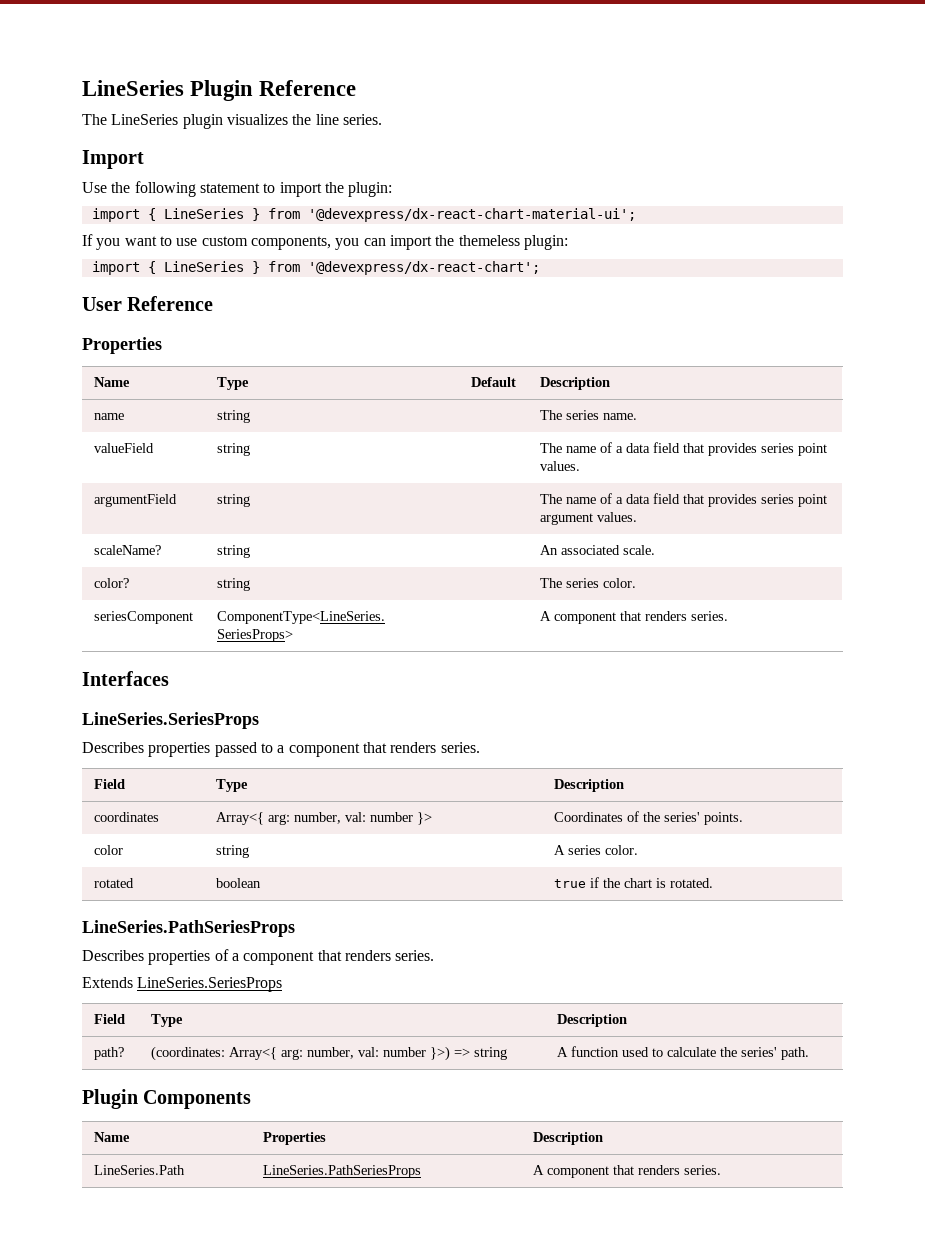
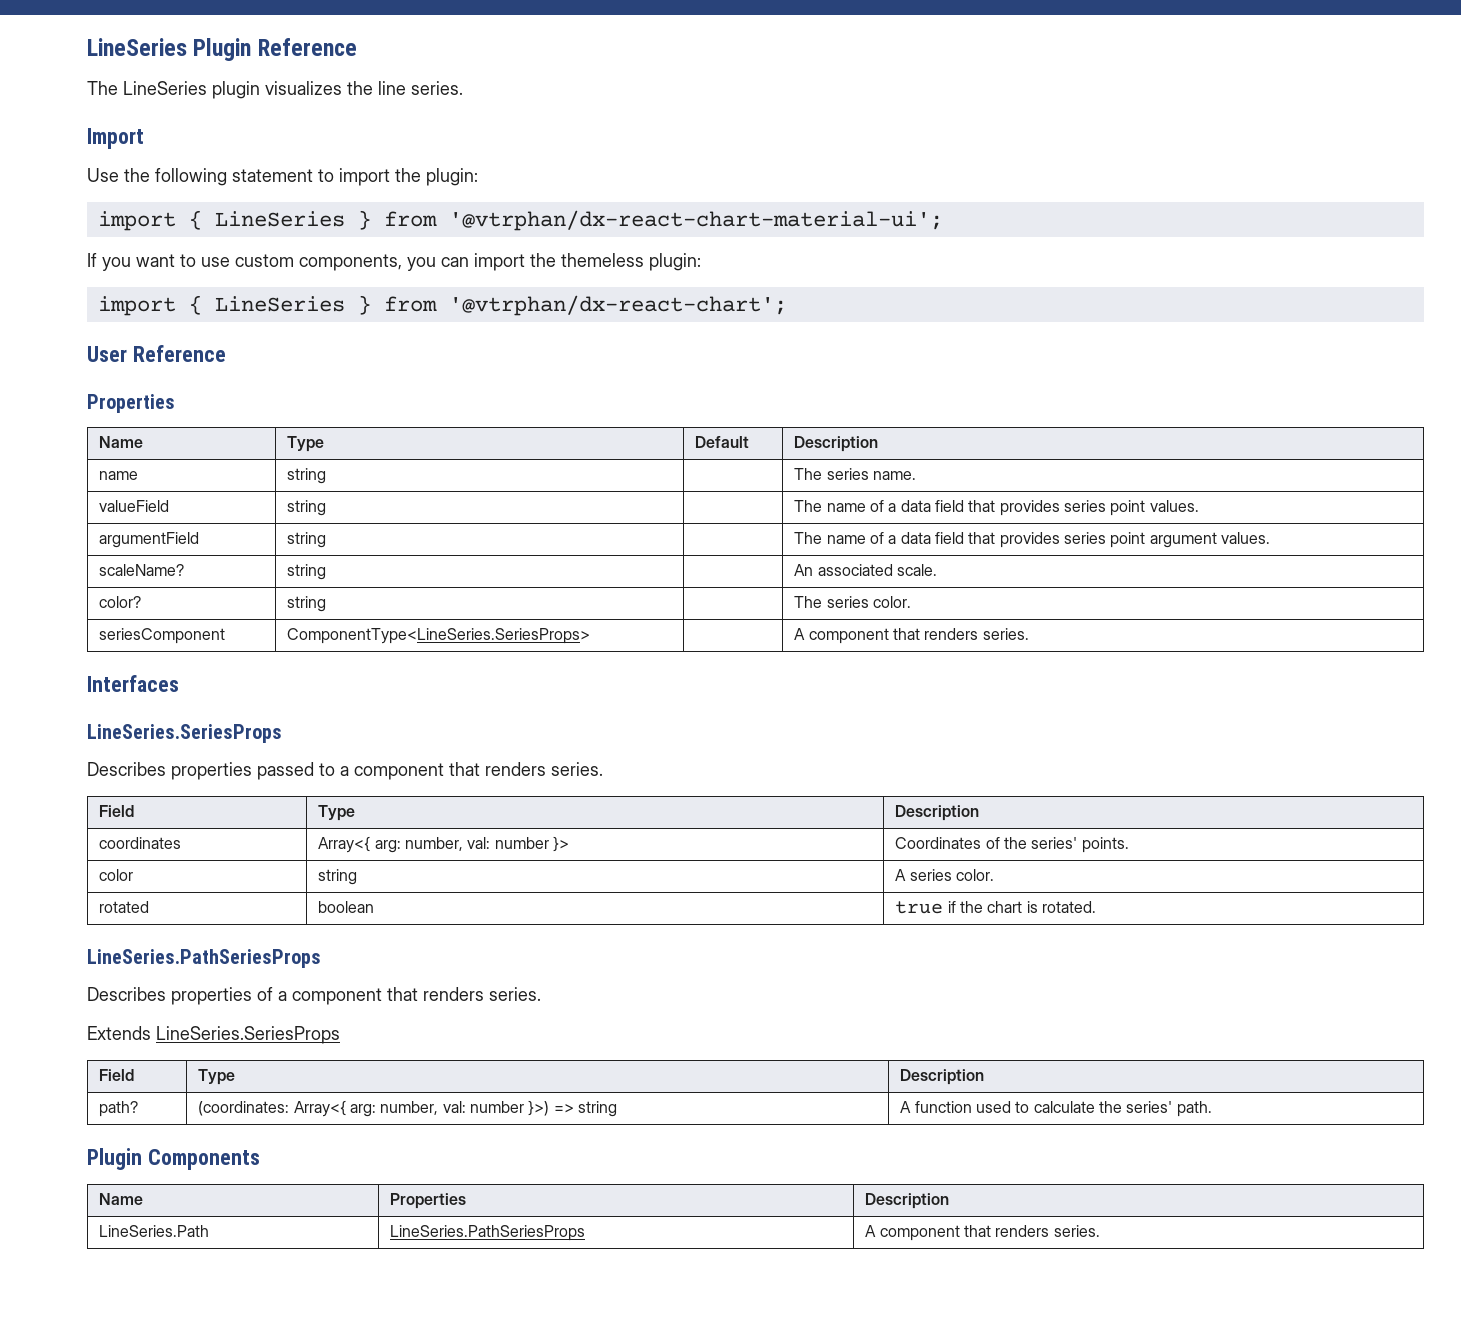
[307,208,636,222] '@devexpress/dx-react-chart-material-ui'; -> [448,210,943,231] '@vtrphan/dx-react-chart-material-ui';
[307,261,540,275] '@devexpress/dx-react-chart'; -> [448,295,787,316] '@vtrphan/dx-react-chart';

